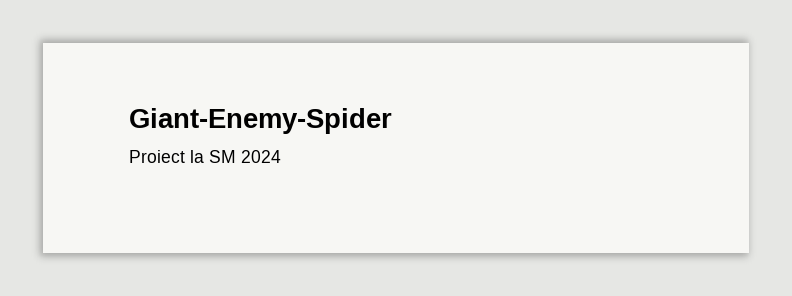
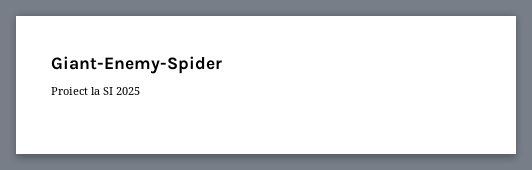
[209,150,281,163] SM 2024 -> [103,87,140,95] SI 2025

